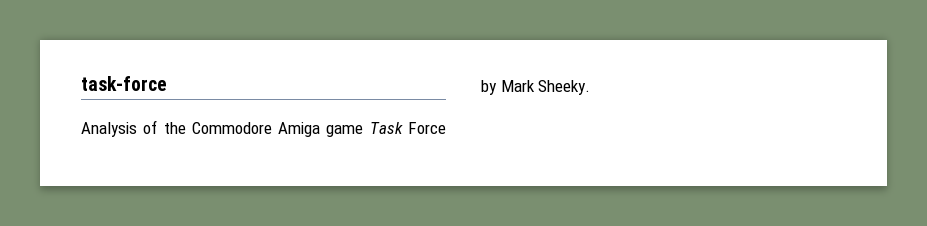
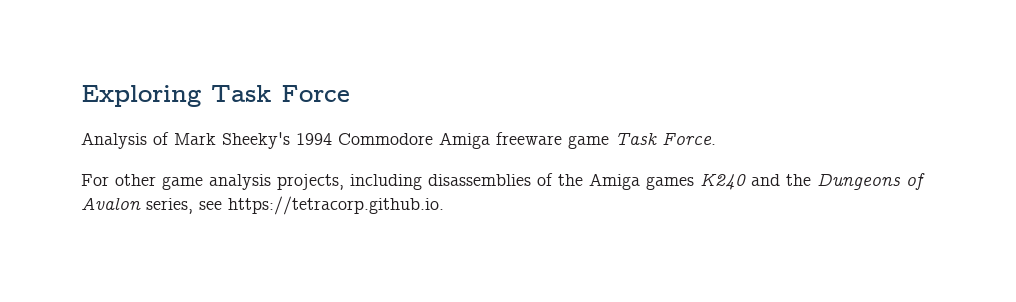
[81,76,167,91] task-force -> [81,85,350,107] Exploring Task Force
[163,122,186,134] the -> [174,132,332,149] Mark Sheeky's 1994
(321, 129) none -> [496,132,562,145] freeware
[408,122,446,134] [481,80,591,95] Force by Mark Sheeky. -> [662,133,716,145] [81,173,925,190] [81,196,444,215] Force. // For other game analysis projects, including disassemblies of the Amiga games K240 and the Dungeons of Avalon series, see https://tetracorp.github.io.

